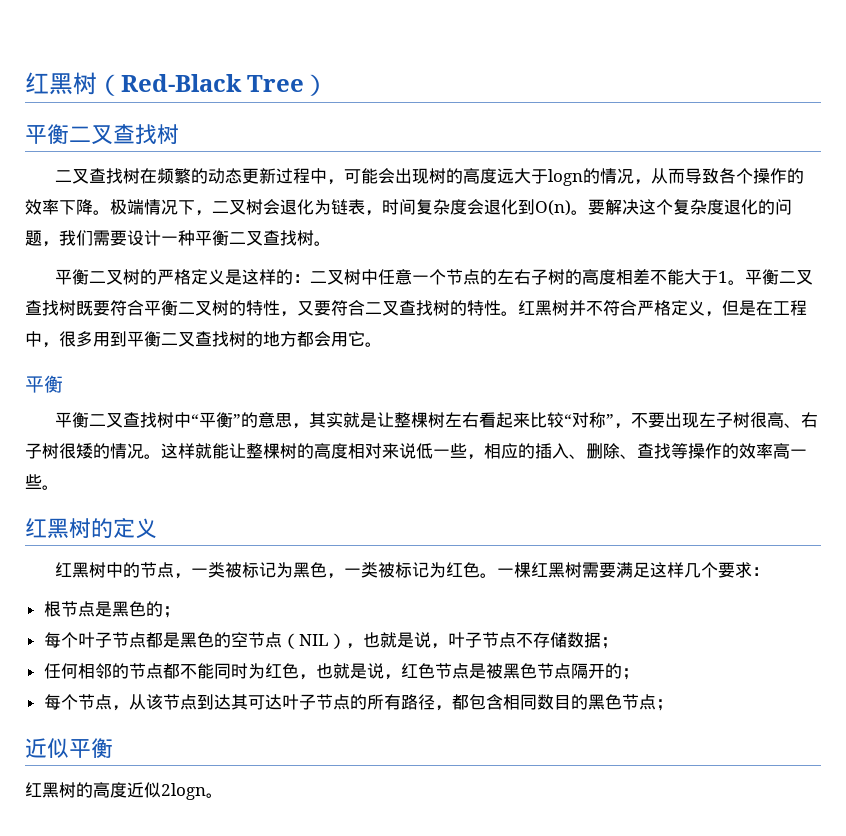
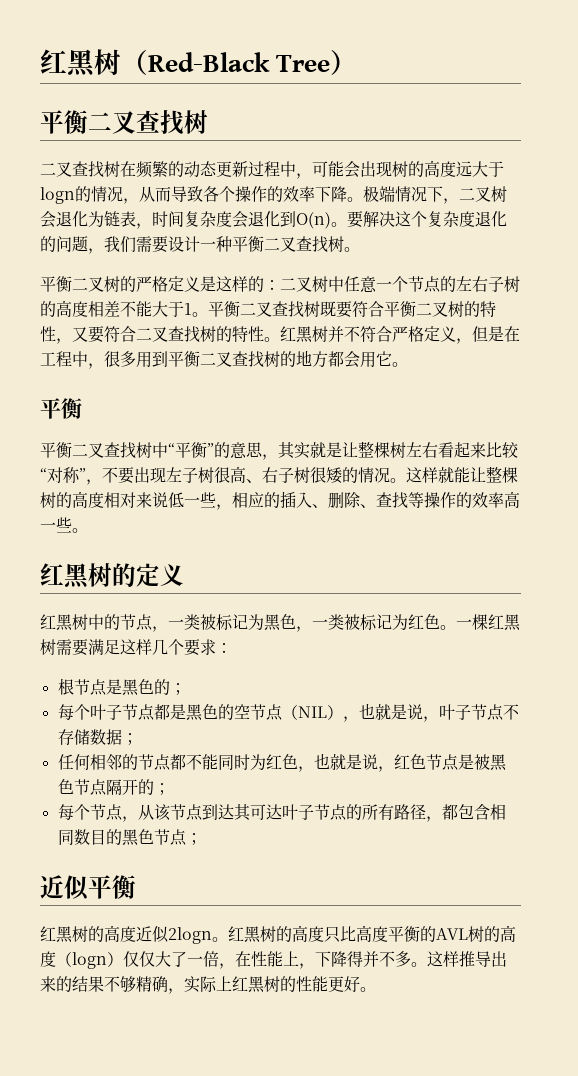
(223, 795) none -> [228,925,516,943] [40,951,507,969] [40,976,376,994] 红黑树的高度只比高度平衡的AVL树的高度（logn）仅仅大了一倍，在性能上，下降得并不多。这样推导出来的结果不够精确，实际上红黑树的性能更好。

